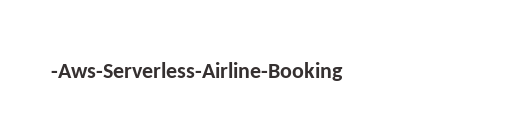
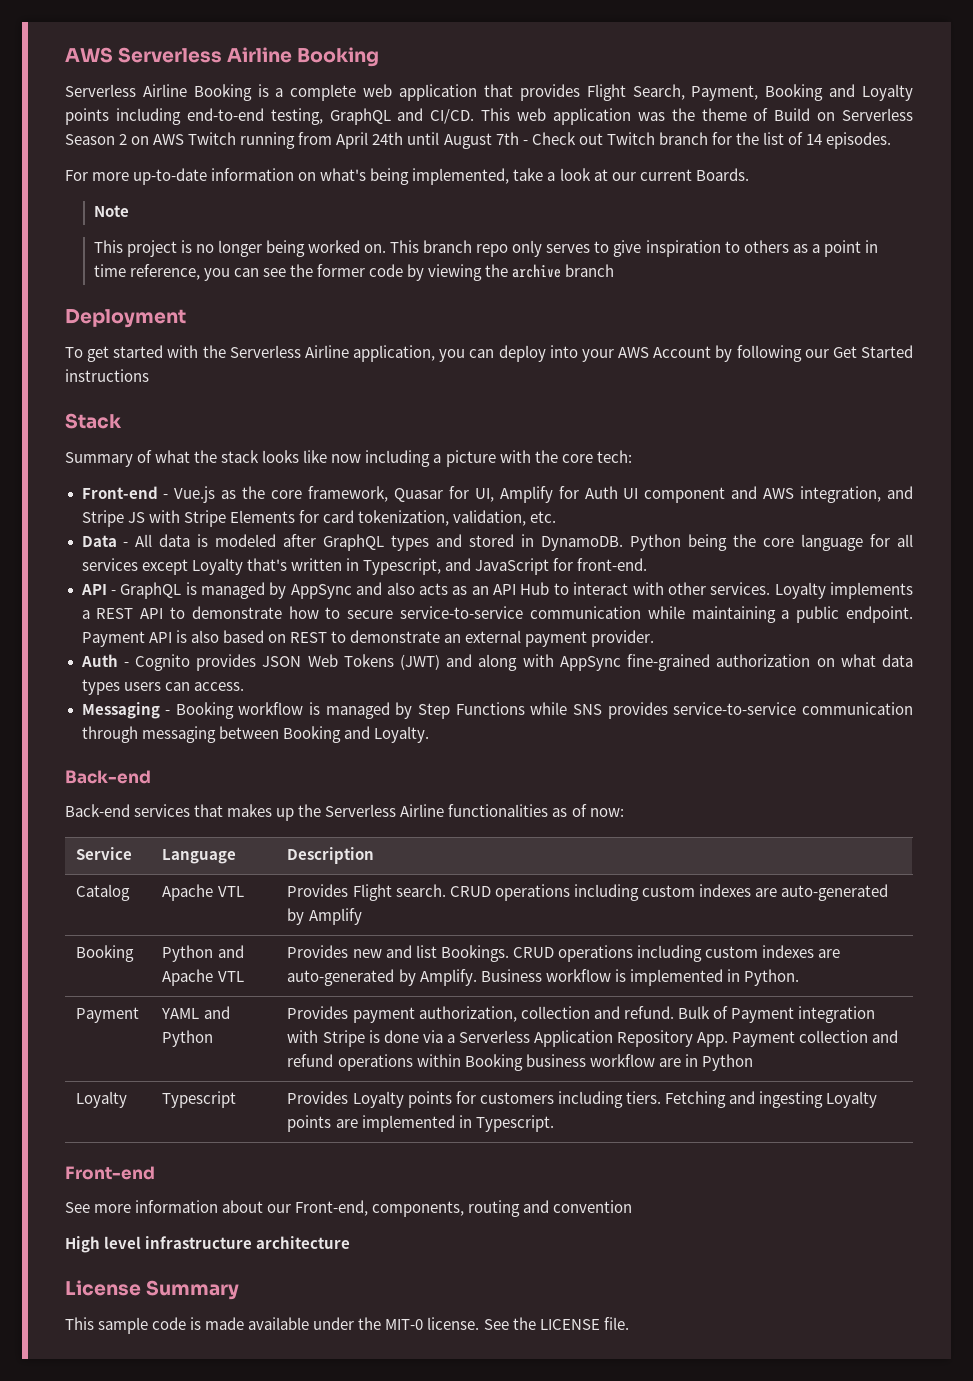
[51,62,343,81] -Aws-Serverless-Airline-Booking -> [65,47,380,67] [65,84,914,101] [65,108,913,125] [65,132,892,149] [65,168,749,185] [93,205,129,217] [93,240,878,257] [93,264,615,281] [65,309,186,328] [65,345,913,362] [65,369,149,382] [65,413,122,429] [65,450,632,467] [81,486,913,503] [81,510,556,527] [81,534,914,551] [81,558,648,575] [80,582,913,599] [81,606,913,623] [81,630,655,647] [80,654,913,671] [81,679,244,695] [81,702,913,719] [81,726,429,743] [65,770,151,784] [65,804,624,821] [76,847,133,860] [162,849,237,864] [287,847,375,864] [76,884,131,901] [162,884,244,901] [287,884,888,901] [287,908,362,925] [76,945,135,962] [162,945,244,962] [162,969,244,986] [287,945,840,962] [287,969,799,986] [76,1007,140,1023] [161,1006,230,1019] [162,1030,214,1047] [287,1006,875,1023] [287,1030,899,1047] [287,1054,753,1071] [76,1091,128,1108] [162,1091,237,1108] [287,1091,877,1108] [287,1115,554,1132] [65,1166,155,1180] [65,1200,633,1217] [65,1236,351,1253] [65,1280,240,1300] [65,1317,629,1334] AWS Serverless Airline Booking // Serverless Airline Booking is a complete web application that provides Flight Search, Payment, Booking and Loyalty points including end-to-end testing, GraphQL and CI/CD. This web application was the theme of Build on Serverless Season 2 on AWS Twitch running from April 24th until August 7th - Check out Twitch branch for the list of 14 episodes. // For more up-to-date information on what's being implemented, take a look at our current Boards. // Note // This project is no longer being worked on. This branch repo only serves to give inspiration to others as a point in time reference, you can see the former code by viewing the archive branch // Deployment // To get started with the Serverless Airline application, you can deploy into your AWS Account by following our Get Started instructions // Stack // Summary of what the stack looks like now including a picture with the core tech: // Front-end - Vue.js as the core framework, Quasar for UI, Amplify for Auth UI component and AWS integration, and Stripe JS with Stripe Elements for card tokenization, validation, etc. // Data - All data is modeled after GraphQL types and stored in DynamoDB. Python being the core language for all services except Loyalty that's written in Typescript, and JavaScript for front-end. // API - GraphQL is managed by AppSync and also acts as an API Hub to interact with other services. Loyalty implements a REST API to demonstrate how to secure service-to-service communication while maintaining a public endpoint. Payment API is also based on REST to demonstrate an external payment provider. // Auth - Cognito provides JSON Web Tokens (JWT) and along with AppSync fine-grained authorization on what data types users can access. // Messaging - Booking workflow is managed by Step Functions while SNS provides service-to-service communication through messaging between Booking and Loyalty. // Back-end // Back-end services that makes up the Serverless Airline functionalities as of now: // Service | Language | Description // Catalog | Apache VTL | Provides Flight search. CRUD operations including custom indexes are auto-generated by Amplify // Booking | Python and Apache VTL | Provides new and list Bookings. CRUD operations including custom indexes are auto-generated by Amplify. Business workflow is implemented in Python. // Payment | YAML and Python | Provides payment authorization, collection and refund. Bulk of Payment integration with Stripe is done via a Serverless Application Repository App. Payment collection and refund operations within Booking business workflow are in Python // Loyalty | Typescript | Provides Loyalty points for customers including tiers. Fetching and ingesting Loyalty points are implemented in Typescript. // Front-end // See more information about our Front-end, components, routing and convention // High level infrastructure architecture // License Summary // This sample code is made available under the MIT-0 license. See the LICENSE file.

